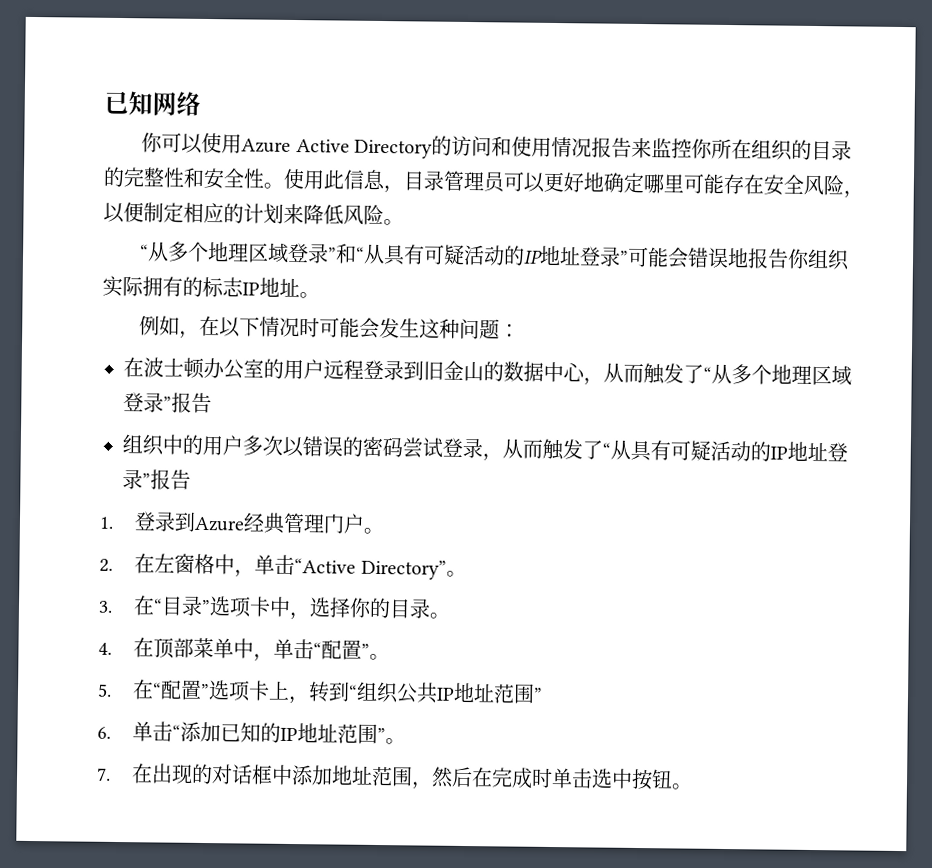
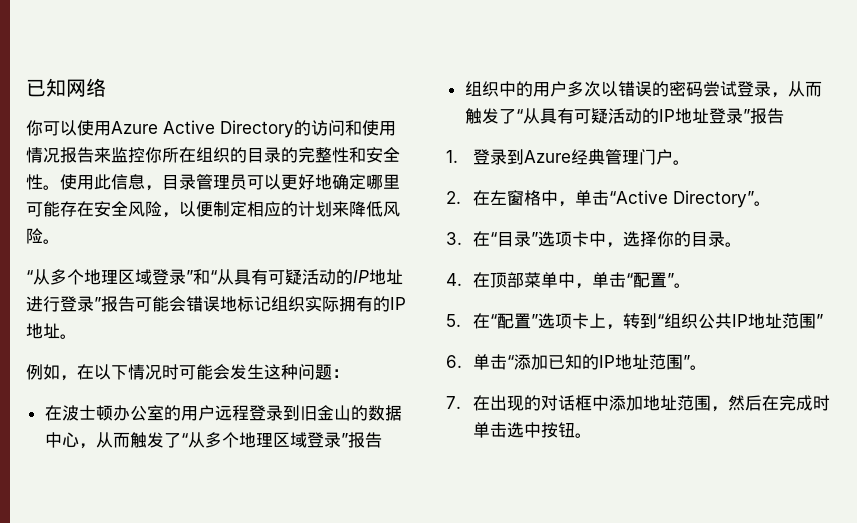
[579,246,630,267] 登录” -> [26,296,135,312] 进行登录”报告
[747,248,811,269] 报告你 -> [237,296,271,312] 标记
[202,276,244,298] 标志 -> (390, 304) none

